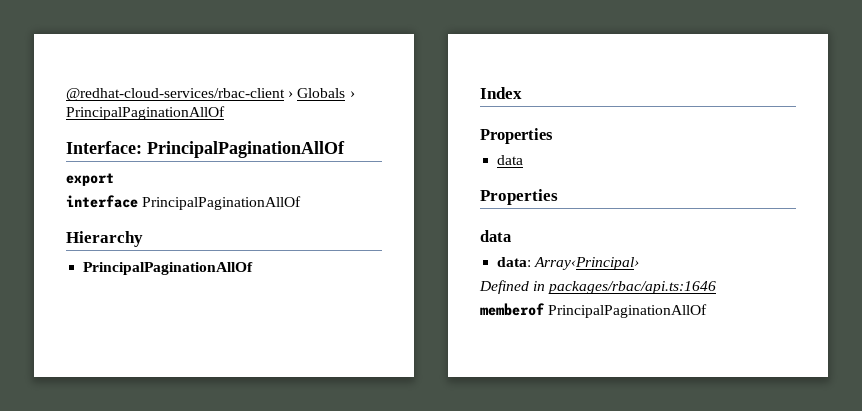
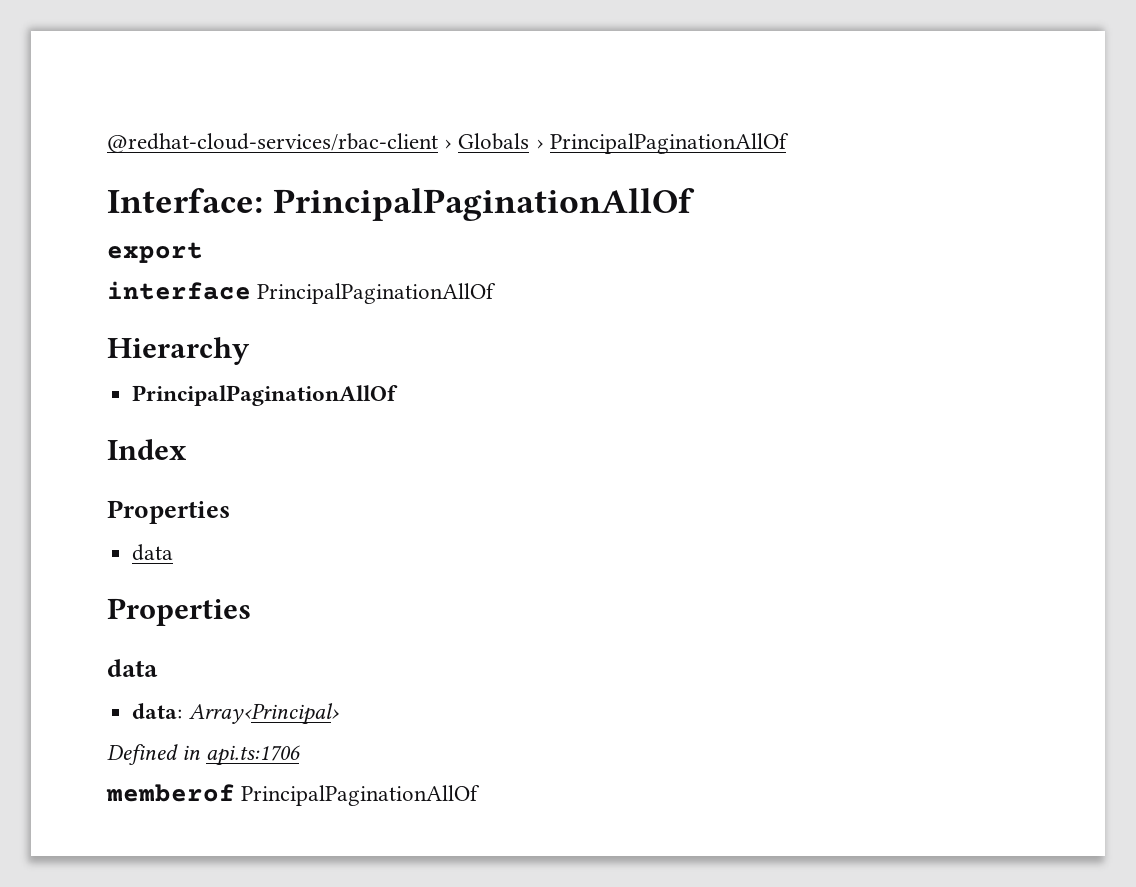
[548,281,717,294] packages/rbac/api.ts:1646 -> [206,745,301,766] api.ts:1706

